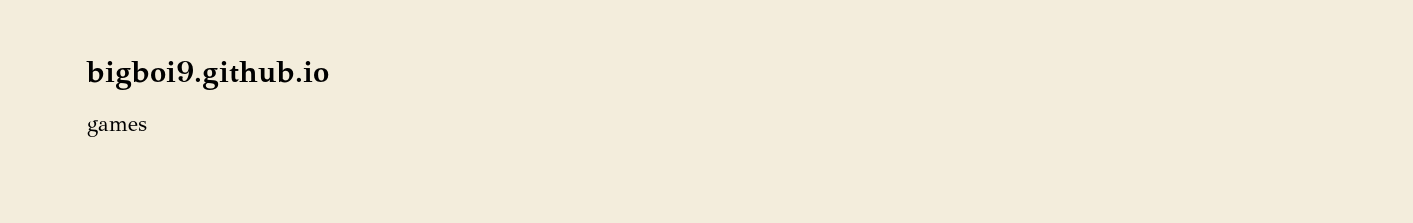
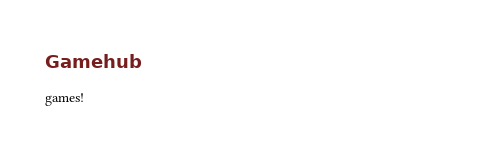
[86,61,329,90] [87,120,147,137] bigboi9.github.io // games -> [45,54,142,68] [45,93,84,106] Gamehub // games!

